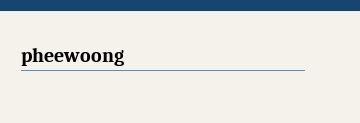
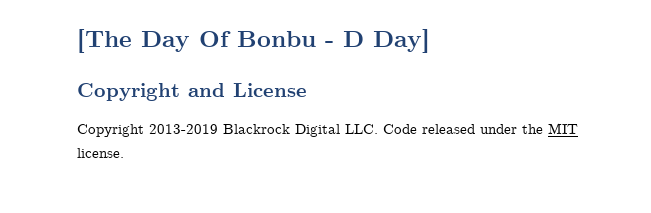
[21,47,124,66] pheewoong -> [77,29,430,53] [77,83,307,101] [77,123,578,137] [77,148,124,158] [The Day Of Bonbu - D Day] // Copyright and License // Copyright 2013-2019 Blackrock Digital LLC. Code released under the MIT license.

